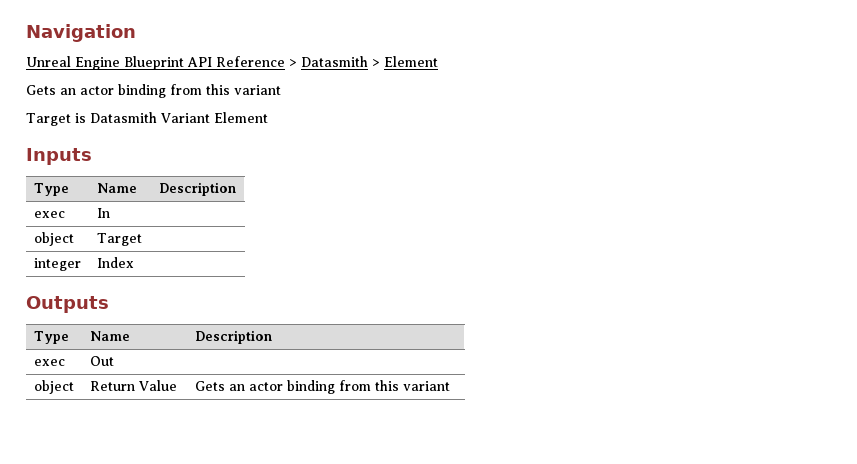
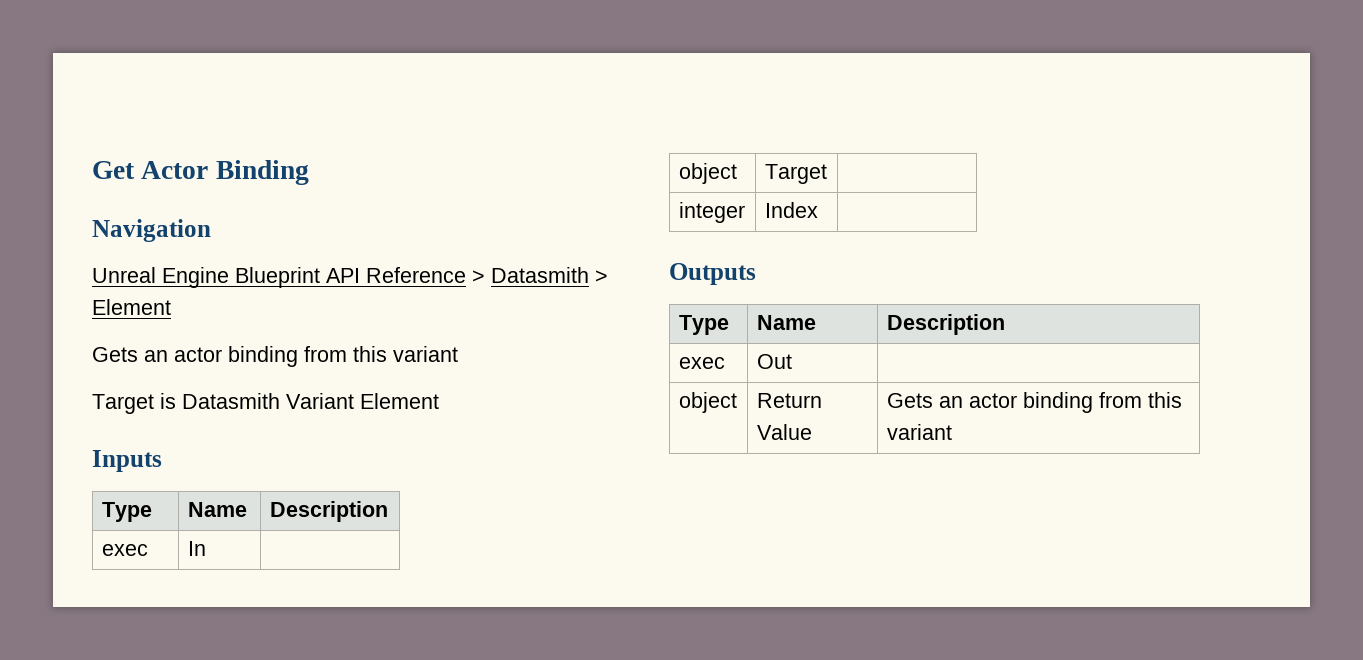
(26, 33) none -> [92,160,309,185] Get Actor Binding //

